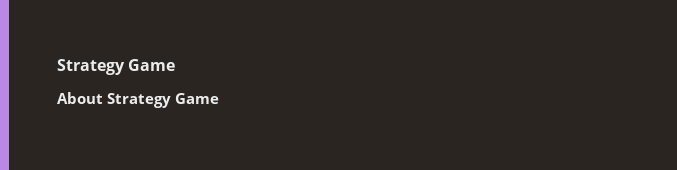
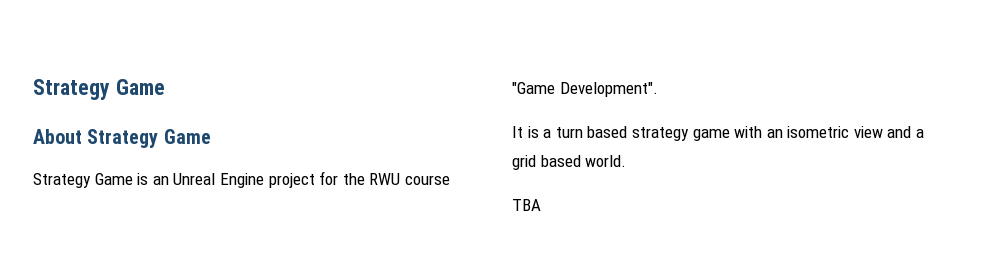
(220, 98) none -> [33,171,450,188] [512,82,658,97] [512,126,925,141] [512,155,627,170] [512,199,541,211] // Strategy Game is an Unreal Engine project for the RWU course "Game Development". // It is a turn based strategy game with an isometric view and a grid based world. // TBA

